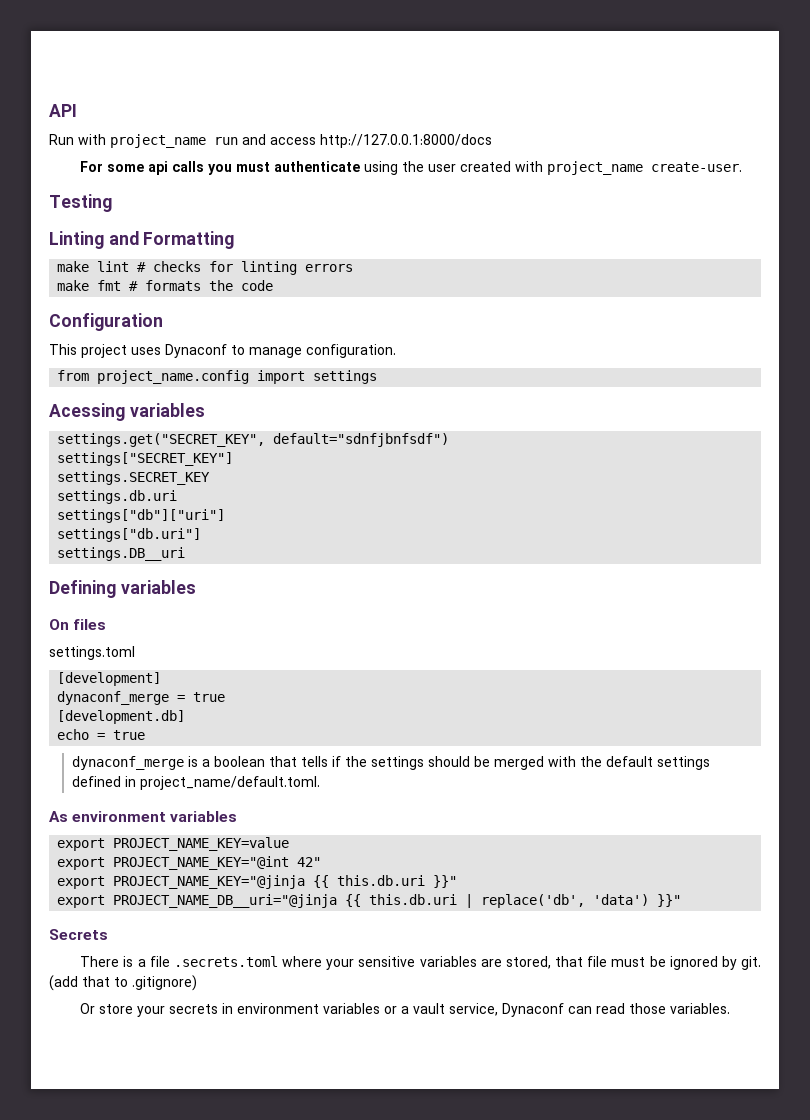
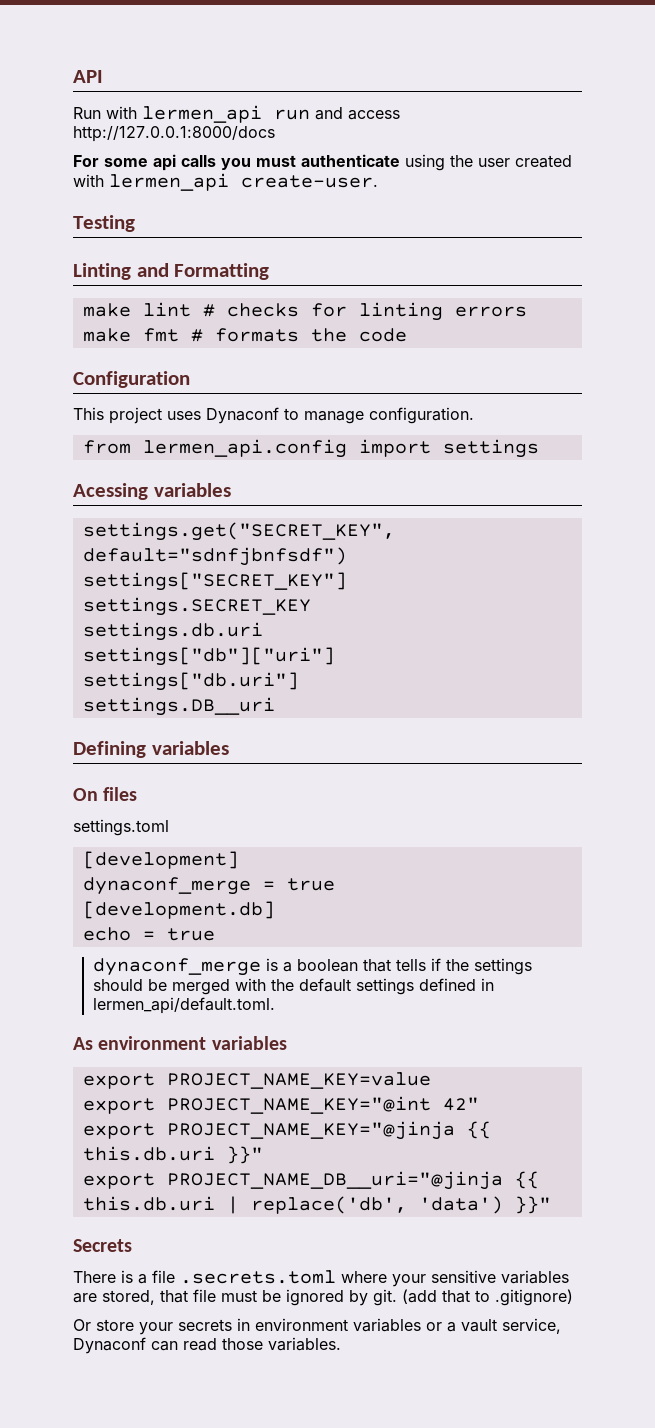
[110,134,206,148] project_name -> [142,105,262,123] lermen_api
[547,161,644,175] project_name -> [109,173,229,191] lermen_api
[97,370,250,384] project_name.config -> [142,439,347,458] lermen_api.config
[139,776,320,790] project_name/default.toml. -> [92,997,275,1014] lermen_api/default.toml.

